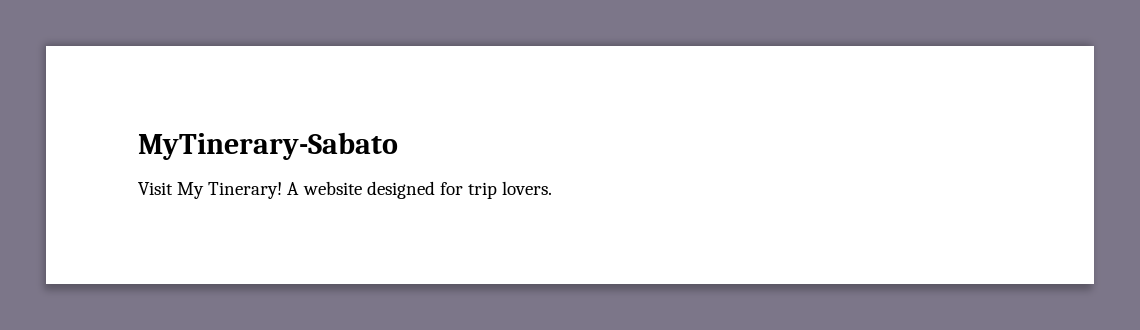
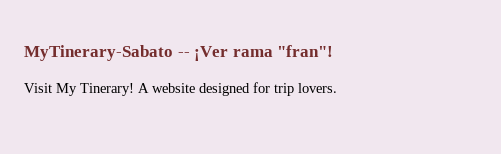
(398, 146) none -> [177,45,334,61] -- ¡Ver rama "fran"!

